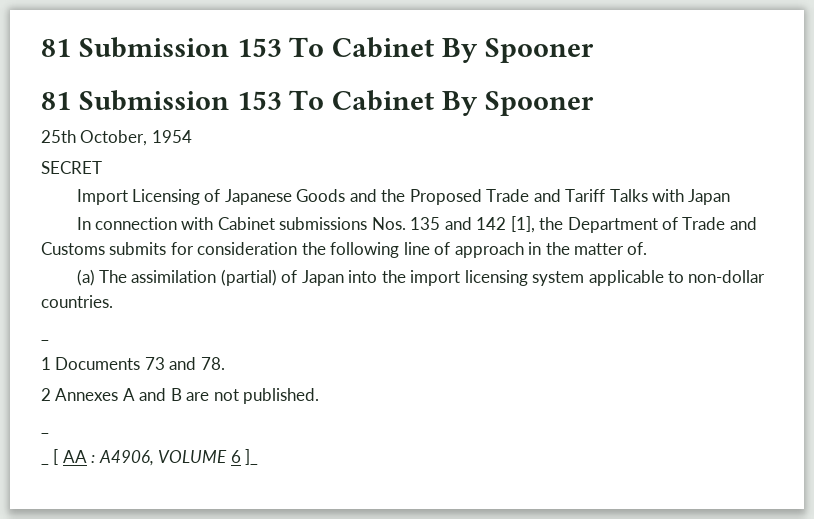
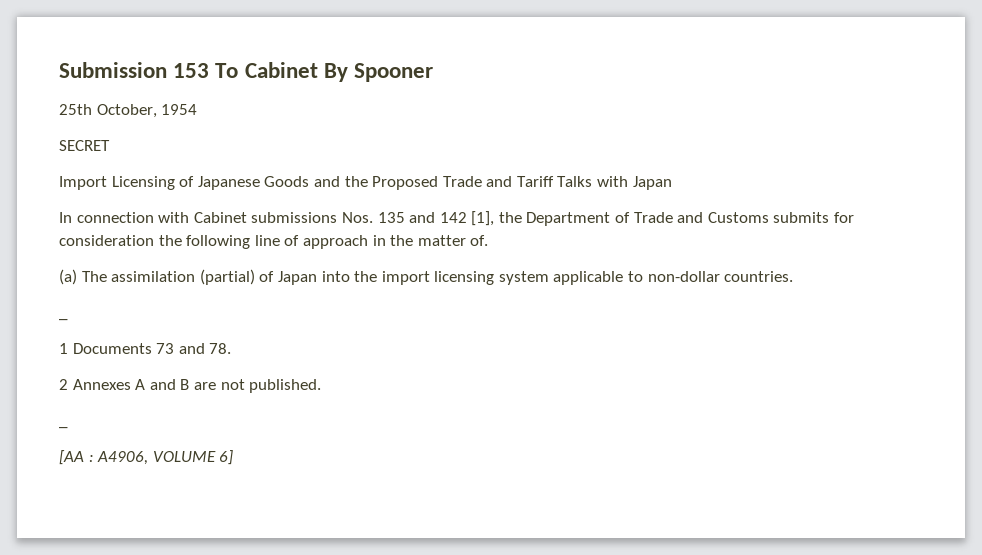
[41,37,594,63] [41,92,71,110] 81 Submission 153 To Cabinet By Spooner // 81 -> (59, 70) none
[41,449,87,465] _ [ AA -> [59,450,84,465] [AA
[230,449,259,465] 6 ]_ -> [219,450,234,465] 6]

